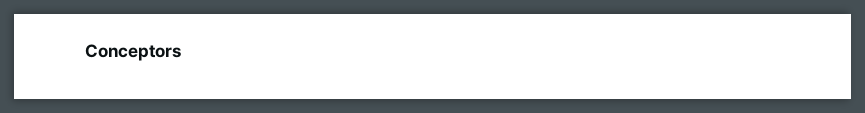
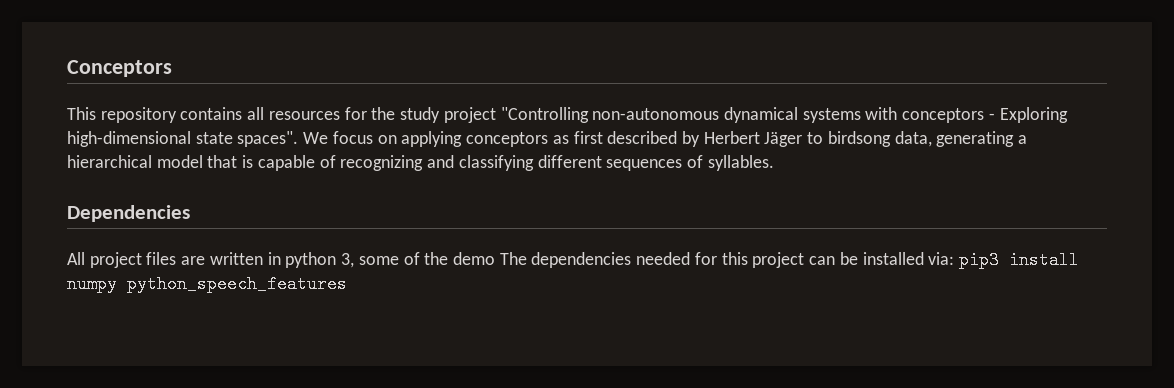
(181, 52) none -> [67,107,1068,123] [67,131,1028,147] [67,155,774,171] [67,205,190,222] [67,251,1079,269] [67,275,347,293] // This repository contains all resources for the study project "Controlling non-autonomous dynamical systems with conceptors - Exploring high-dimensional state spaces". We focus on applying conceptors as first described by Herbert Jäger to birdsong data, generating a hierarchical model that is capable of recognizing and classifying different sequences of syllables. // Dependencies // All project files are written in python 3, some of the demo The dependencies needed for this project can be installed via: pip3 install numpy python_speech_features

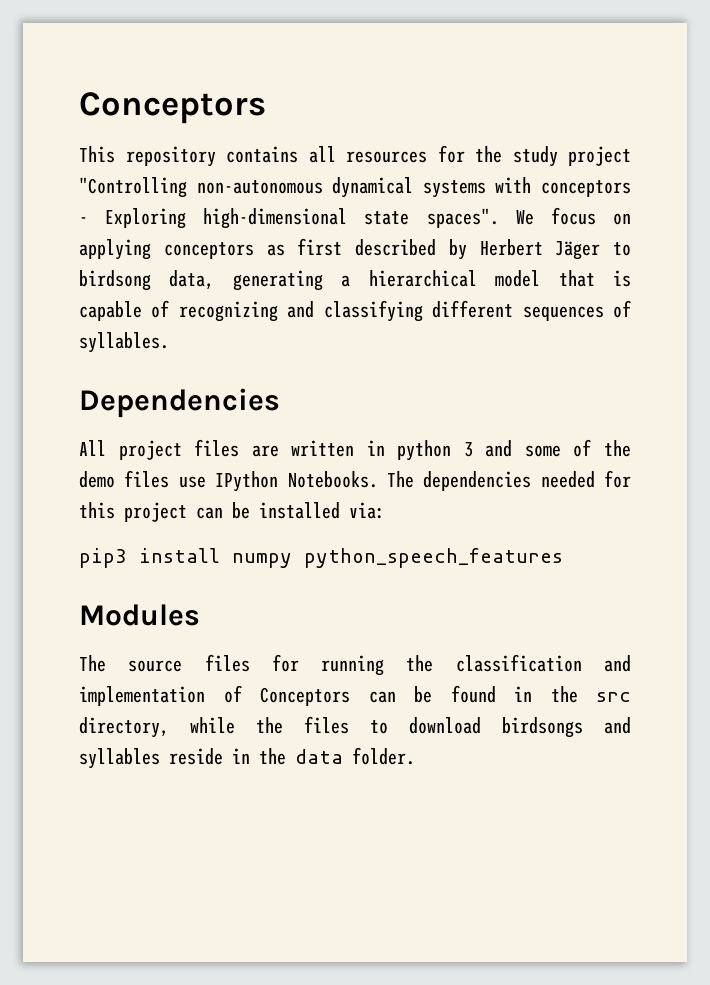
[341,253,355,268] 3, -> [463,440,513,457] 3 and
(495, 258) none -> [124,470,378,492] files use IPython Notebooks.
(955, 258) none -> (385, 510) //
(347, 284) none -> [79,604,200,626] [79,654,631,676] [79,685,631,706] [79,716,631,738] [79,747,415,769] // Modules // The source files for running the classification and implementation of Conceptors can be found in the src directory, while the files to download birdsongs and syllables reside in the data folder.

